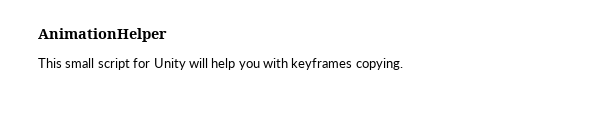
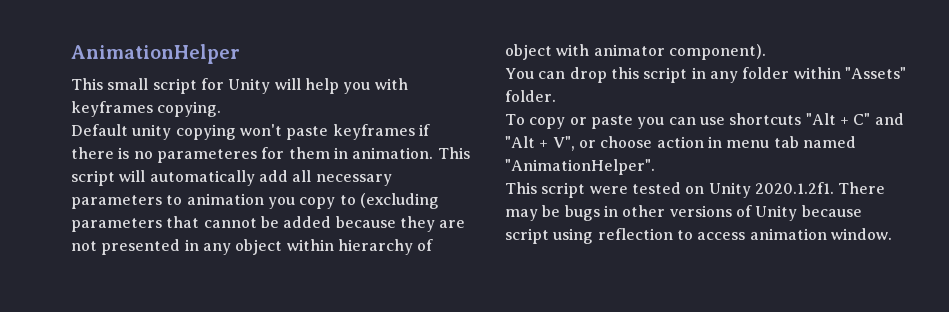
(403, 64) none -> [71,124,430,140] [71,147,470,163] [71,170,392,186] [71,193,439,209] [71,216,466,232] [71,239,434,255] [505,44,766,60] [505,67,906,83] [505,90,556,102] [505,113,904,129] [505,136,856,151] [505,159,655,175] [505,182,886,198] [505,205,862,221] [505,228,892,244] // Default unity copying won't paste keyframes if there is no parameteres for them in animation. This script will automatically add all necessary parameters to animation you copy to (excluding parameters that cannot be added because they are not presented in any object within hierarchy of object with animator component). // You can drop this script in any folder within "Assets" folder. // To copy or paste you can use shortcuts "Alt + C" and "Alt + V", or choose action in menu tab named "AnimationHelper". // This script were tested on Unity 2020.1.2f1. There may be bugs in other versions of Unity because script using reflection to access animation window.

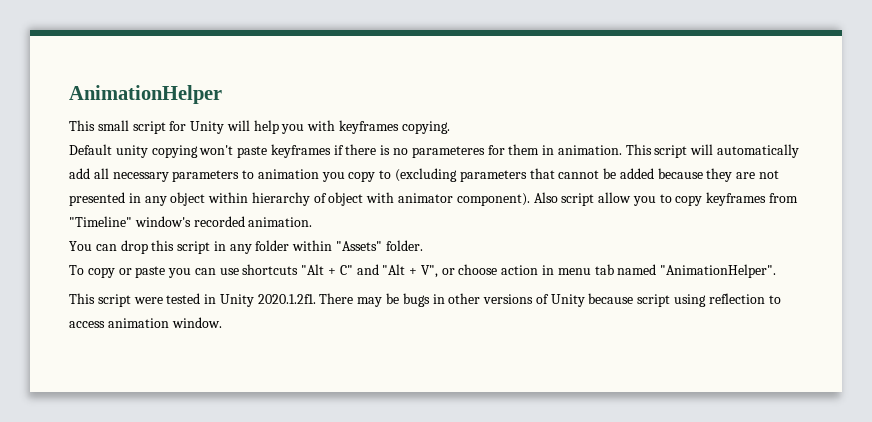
(766, 52) none -> [533,192,799,206] [69,216,313,227] Also script allow you to copy keyframes from "Timeline" window's recorded animation.
[685,186,705,194] on -> [204,294,217,304] in

